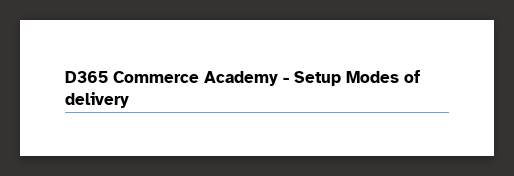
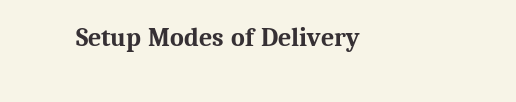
[65,71,289,86] D365 Commerce Academy - -> (76, 40) none
[65,92,129,108] delivery -> [260,27,360,52] Delivery

